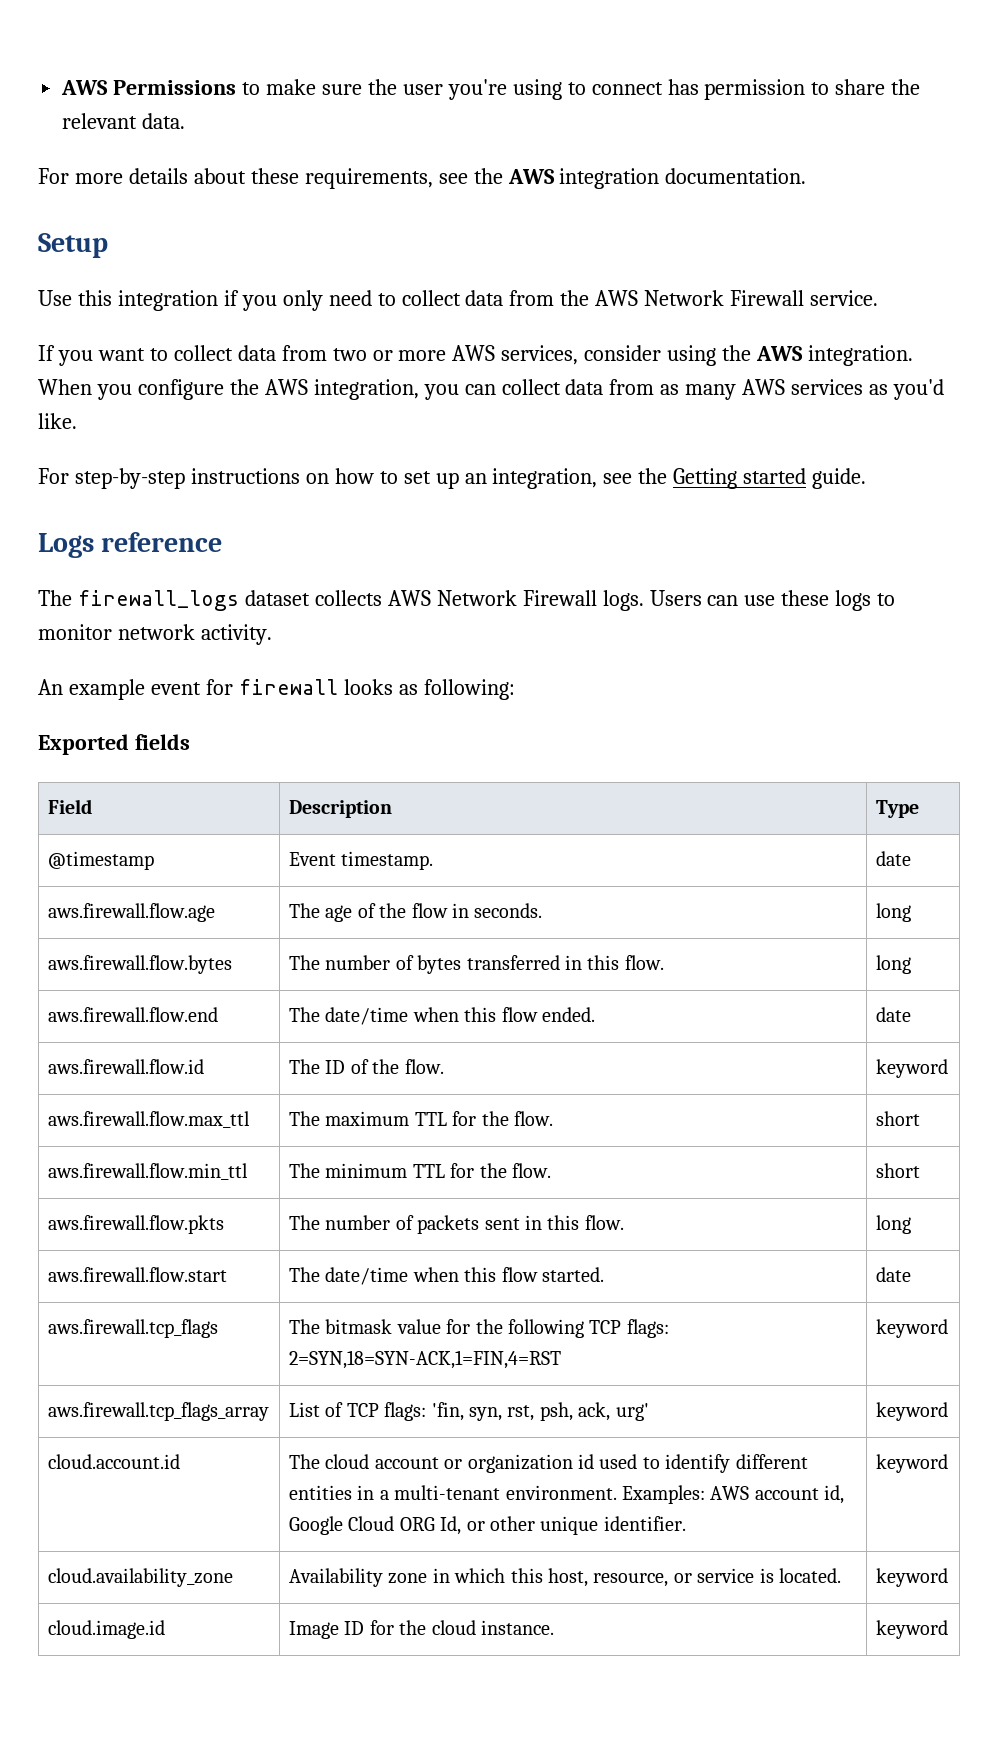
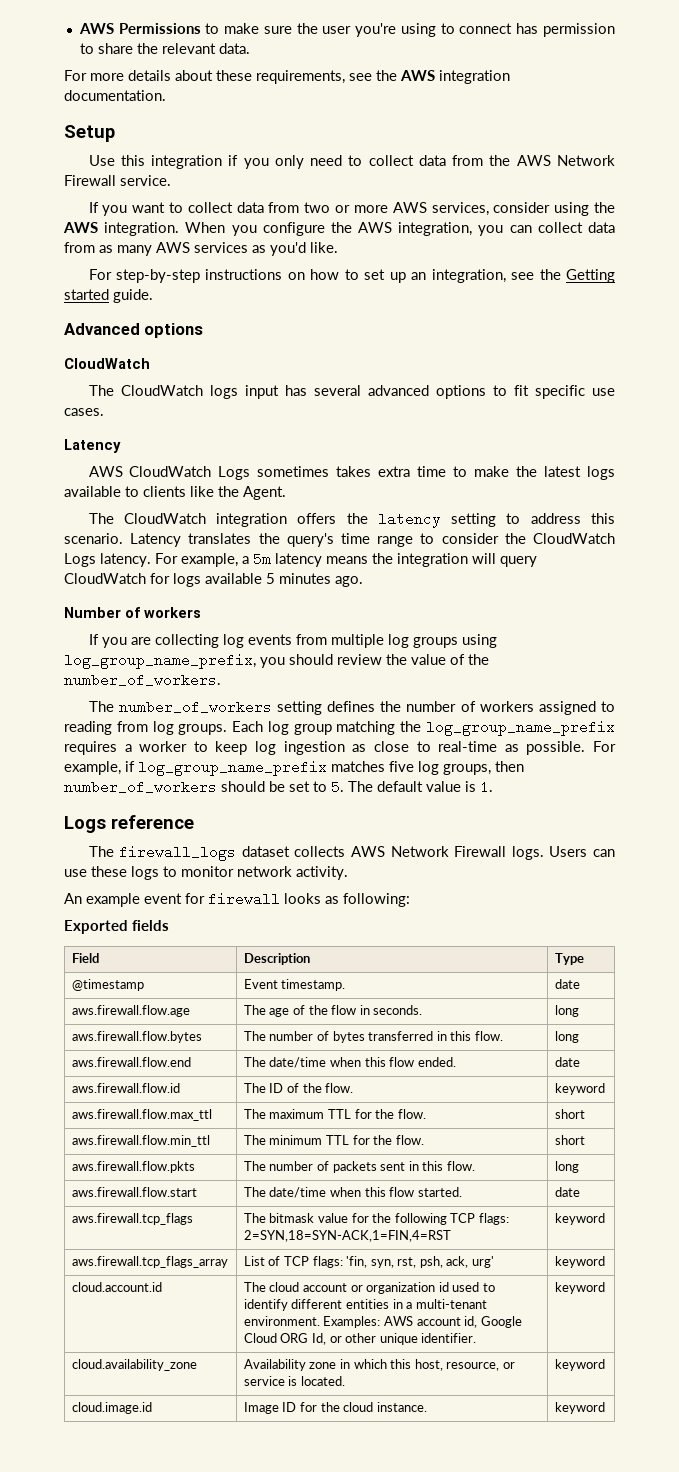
(867, 478) none -> [64,323,204,338] [64,358,150,369] [88,385,615,399] [64,408,104,416] [64,439,121,453] [88,466,615,480] [64,486,286,500] [88,512,615,528] [64,533,615,547] [64,552,537,567] [64,573,363,587] [64,607,201,618] [88,634,497,648] [64,653,489,669] [64,673,221,687] [88,700,615,715] [64,720,615,736] [64,741,617,755] [64,760,524,776] [64,780,493,794] // Advanced options // CloudWatch // The CloudWatch logs input has several advanced options to fit specific use cases. // Latency // AWS CloudWatch Logs sometimes takes extra time to make the latest logs available to clients like the Agent. // The CloudWatch integration offers the latency setting to address this scenario. Latency translates the query's time range to consider the CloudWatch Logs latency. For example, a 5m latency means the integration will query CloudWatch for logs available 5 minutes ago. // Number of workers // If you are collecting log events from multiple log groups using log_group_name_prefix, you should review the value of the number_of_workers. // The number_of_workers setting defines the number of workers assigned to reading from log groups. Each log group matching the log_group_name_prefix requires a worker to keep log ingestion as close to real-time as possible. For example, if log_group_name_prefix matches five log groups, then number_of_workers should be set to 5. The default value is 1.

